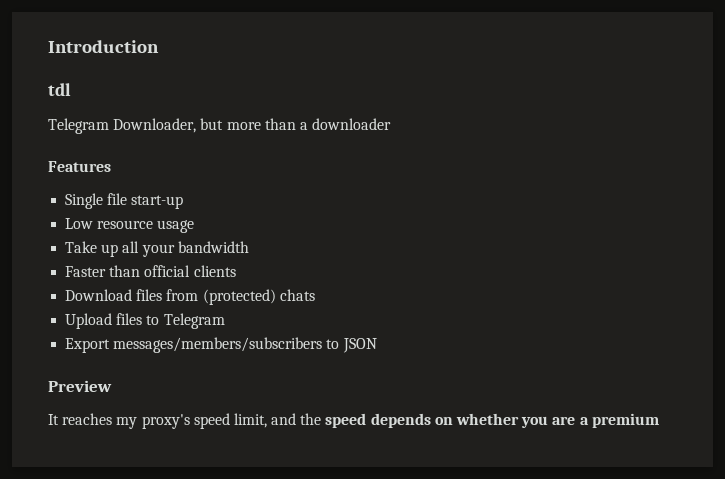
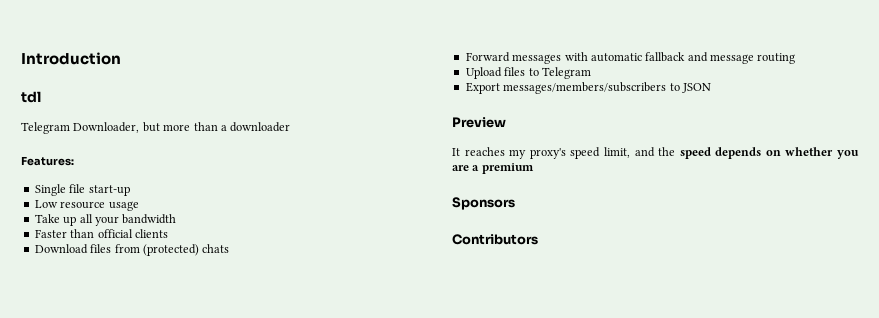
[48,161,111,172] Features -> [21,156,74,166] Features:
(315, 295) none -> [465,52,796,64] // Forward messages with automatic fallback and message routing
(659, 420) none -> [452,197,515,210] [452,234,538,245] // Sponsors // Contributors

